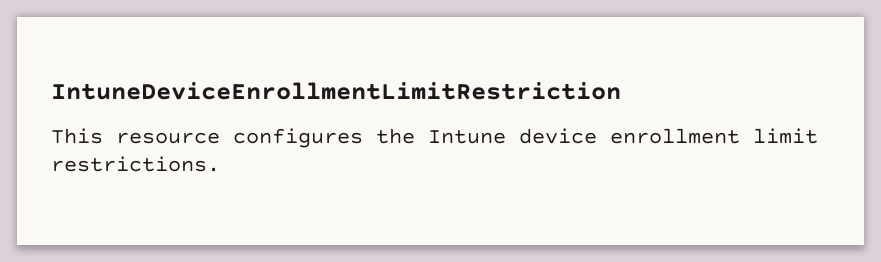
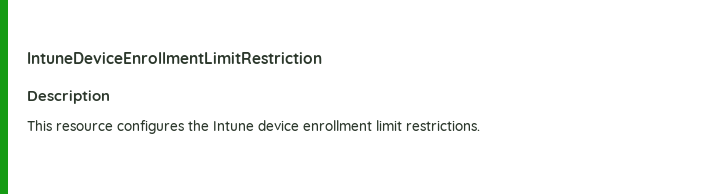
(621, 91) none -> [27,90,110,104] // Description

